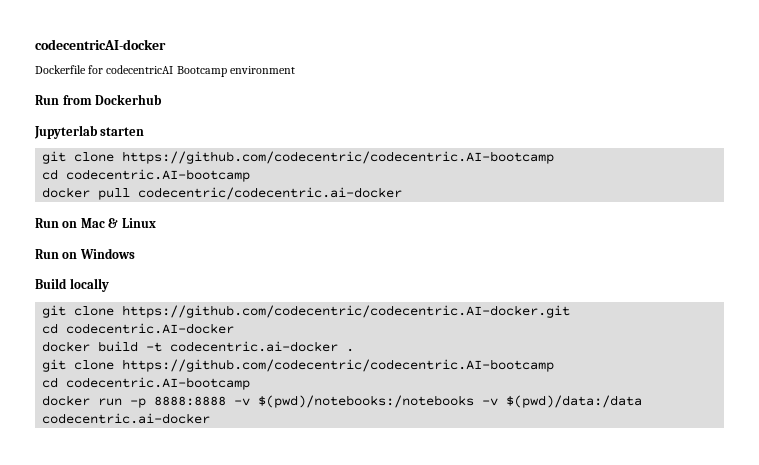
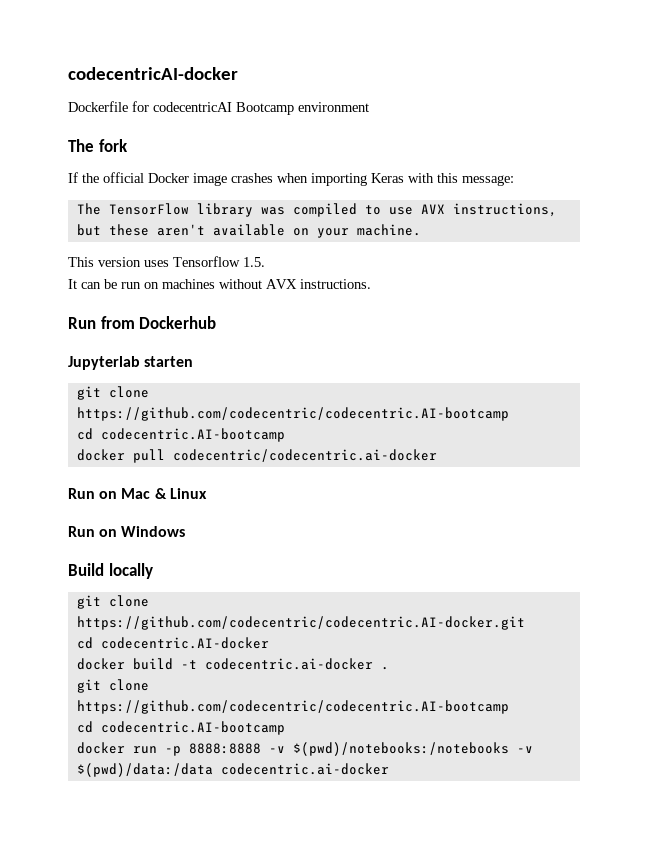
(295, 70) none -> [68,139,128,152] [68,172,514,186] [76,203,557,217] [76,224,421,238] [68,256,265,267] [68,279,371,289] // The fork // If the official Docker image crashes when importing Keras with this message: // The TensorFlow library was compiled to use AVX instructions, but these aren't available on your machine. // This version uses Tensorflow 1.5. // It can be run on machines without AVX instructions.

